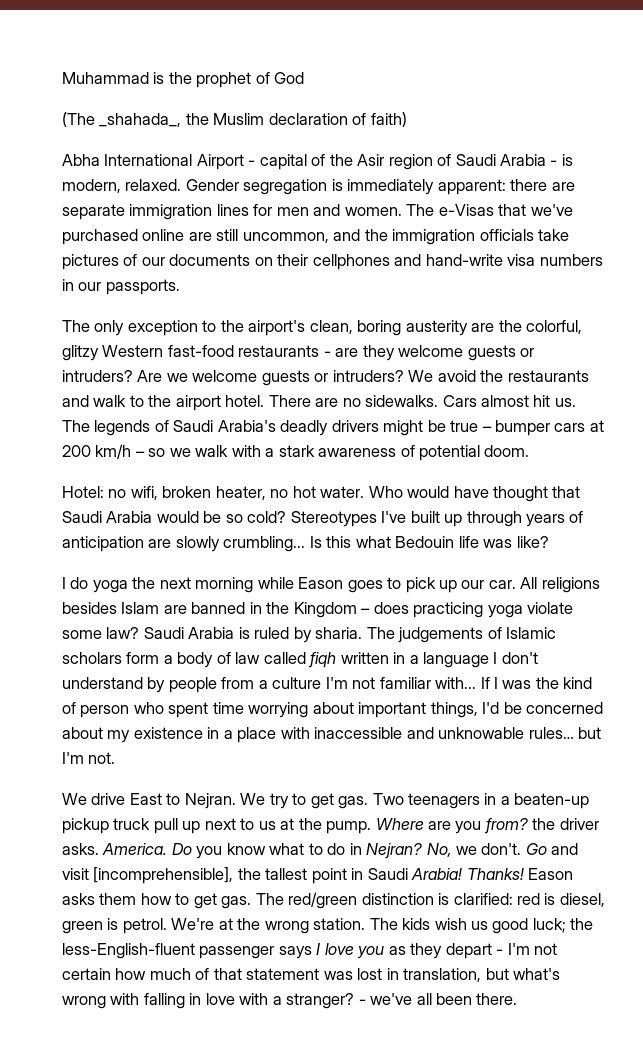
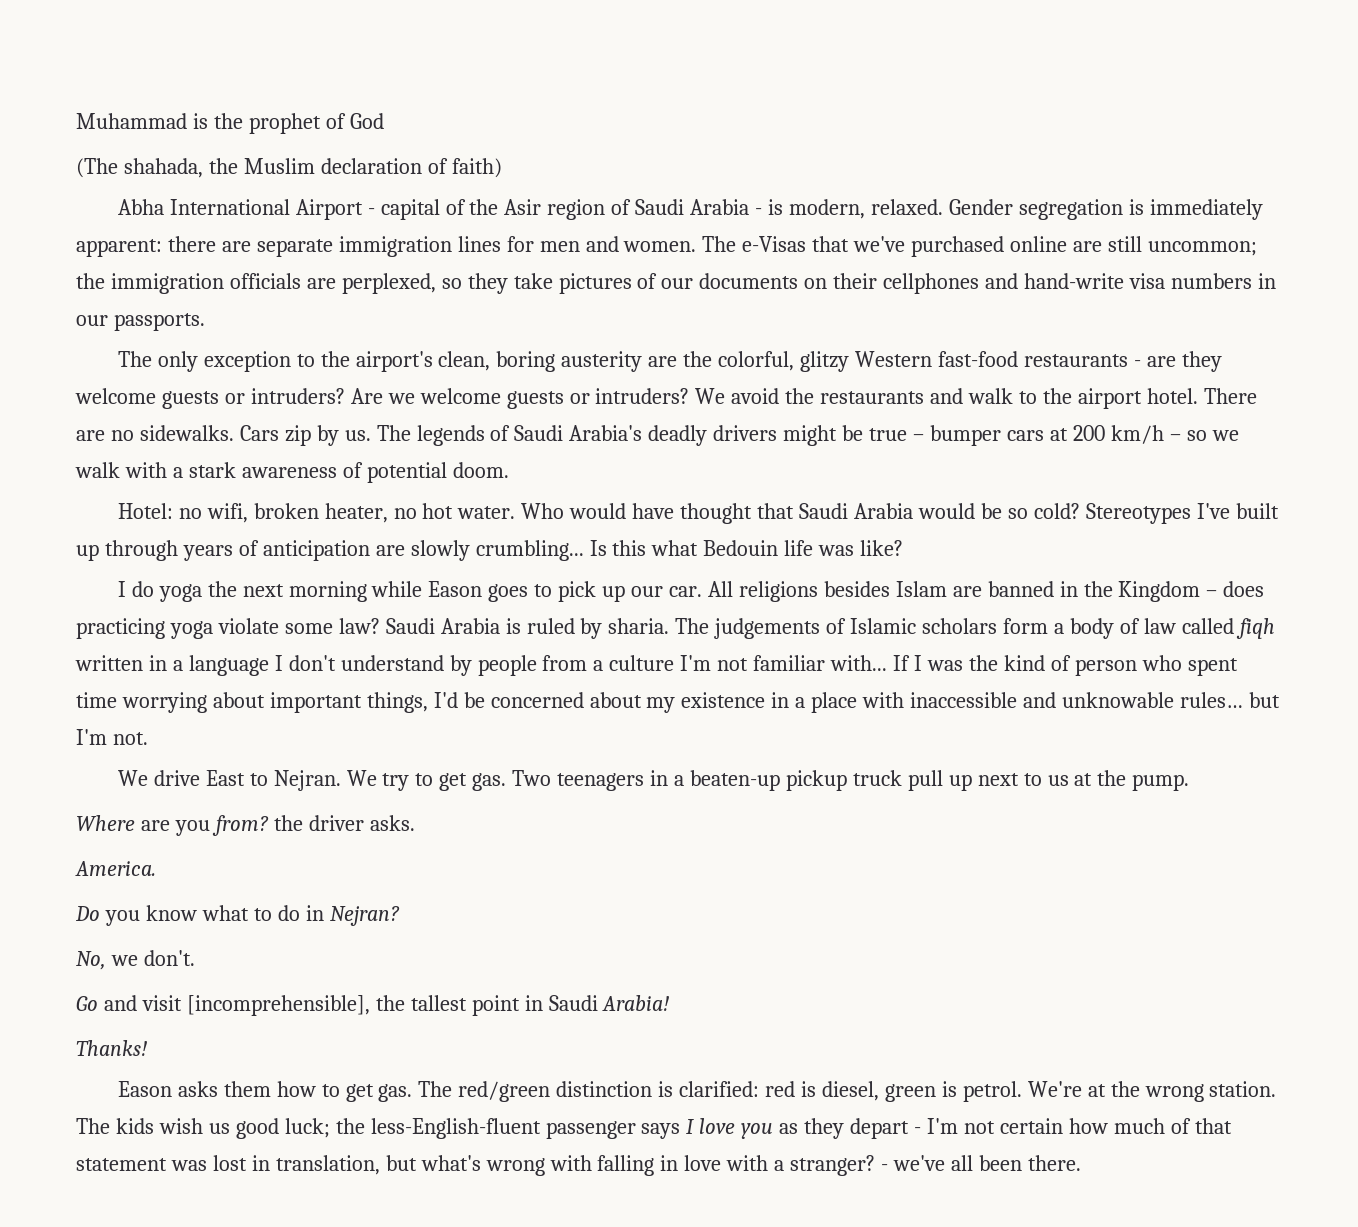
[99,113,182,127] _shahada_, -> [123,158,203,178] shahada,
[242,229,361,243] uncommon, and -> [1147,241,1257,256] uncommon;
(534, 235) none -> [306,273,508,294] are perplexed, so they
[481,395,551,407] almost hit -> [284,425,339,446] zip by
(372, 827) none -> (1190, 782) //
(99, 849) none -> (415, 823) //
(168, 849) none -> (156, 868) //
(423, 851) none -> (400, 916) //
(522, 849) none -> (195, 958) //
(463, 874) none -> (670, 1003) //
(524, 874) none -> (147, 1048) //

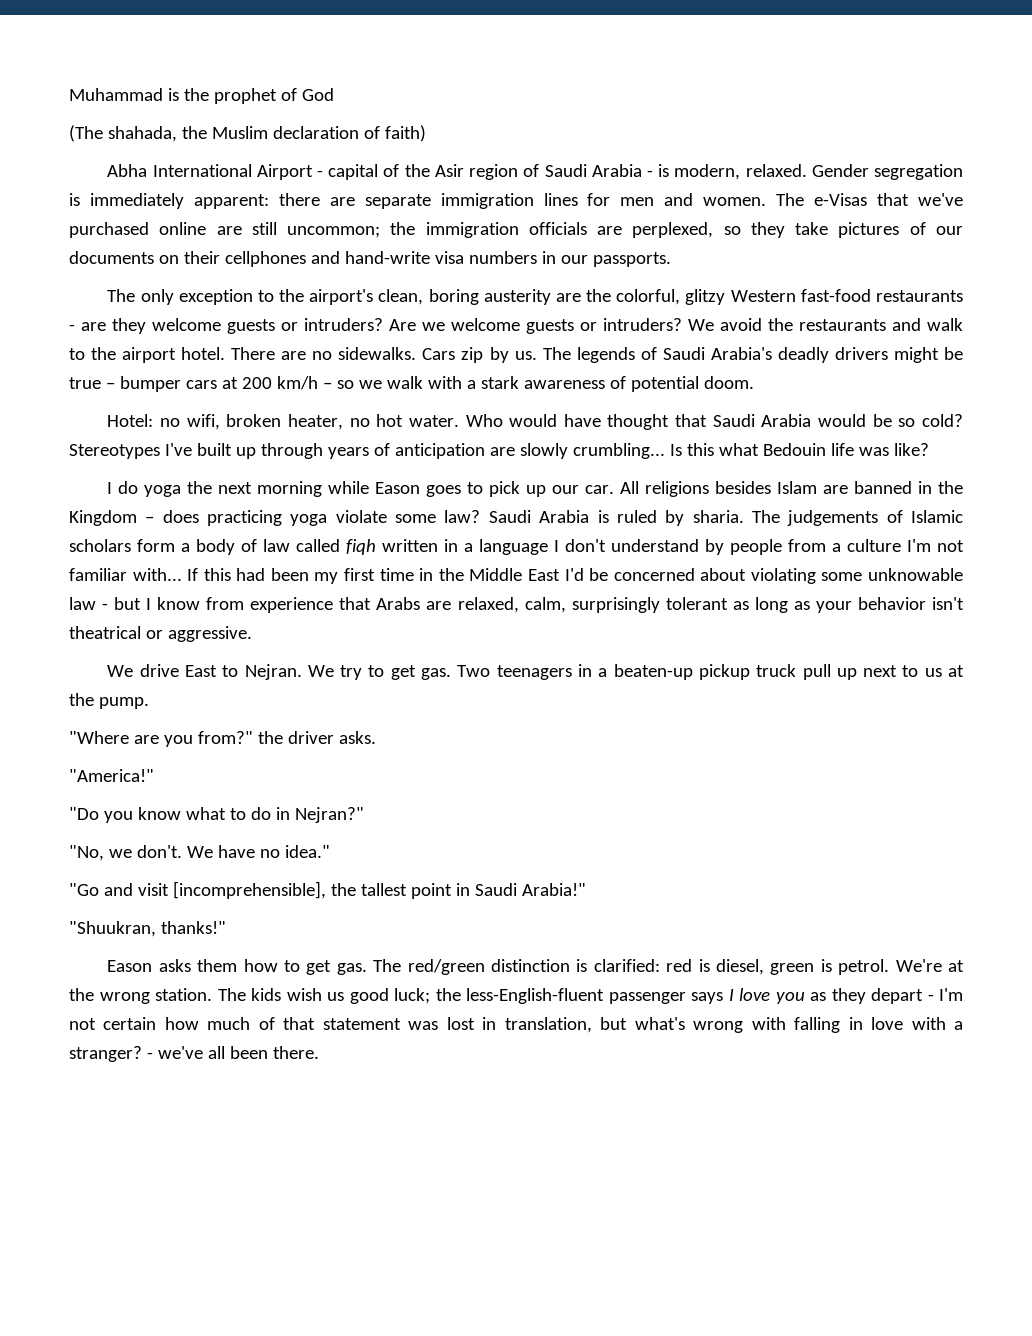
[913,655,1238,676] [76,692,1280,713] [76,729,148,745] I was the kind of person who spent time worrying about important things, I'd be concerned about my existence in a place with inaccessible and unknowable rules… but I'm not. -> [203,568,963,584] [69,597,965,613] [69,626,252,642] this had been my first time in the Middle East I'd be concerned about violating some unknowable law - but I know from experience that Arabs are relaxed, calm, surprisingly tolerant as long as your behavior isn't theatrical or aggressive.
[76,815,135,831] Where -> [69,731,129,744] "Where
[211,815,269,836] from? -> [197,731,253,744] from?"
[75,861,156,876] [75,906,100,921] America. // Do -> [69,769,154,782] [69,807,99,820] "America!" // "Do
[329,906,400,926] [76,951,106,970] Nejran? // No, -> [294,807,364,823] [69,845,104,861] Nejran?" // "No,
[76,996,98,1011] // Go -> [186,845,330,858] [69,883,99,896] We have no idea." // "Go
[602,995,670,1011] [76,1040,147,1056] Arabia! // Thanks! -> [521,883,586,896] [69,921,226,937] Arabia!" // "Shuukran, thanks!"

